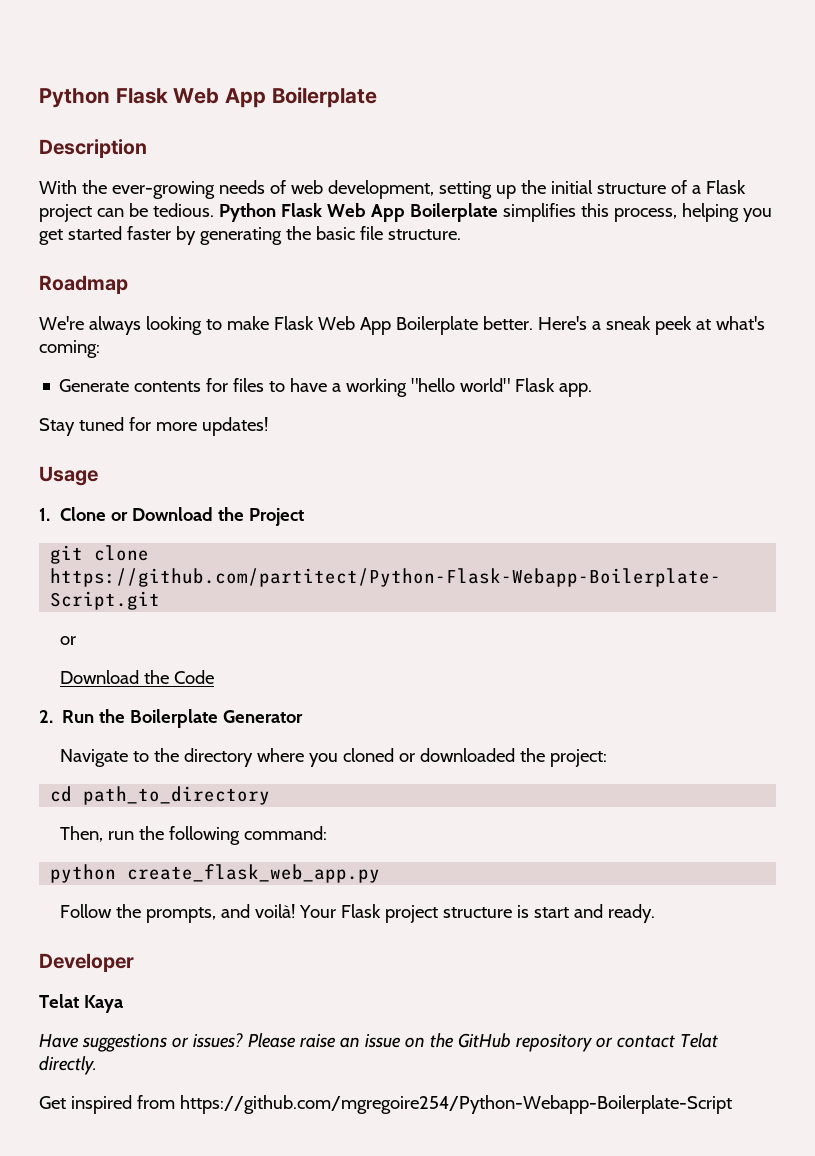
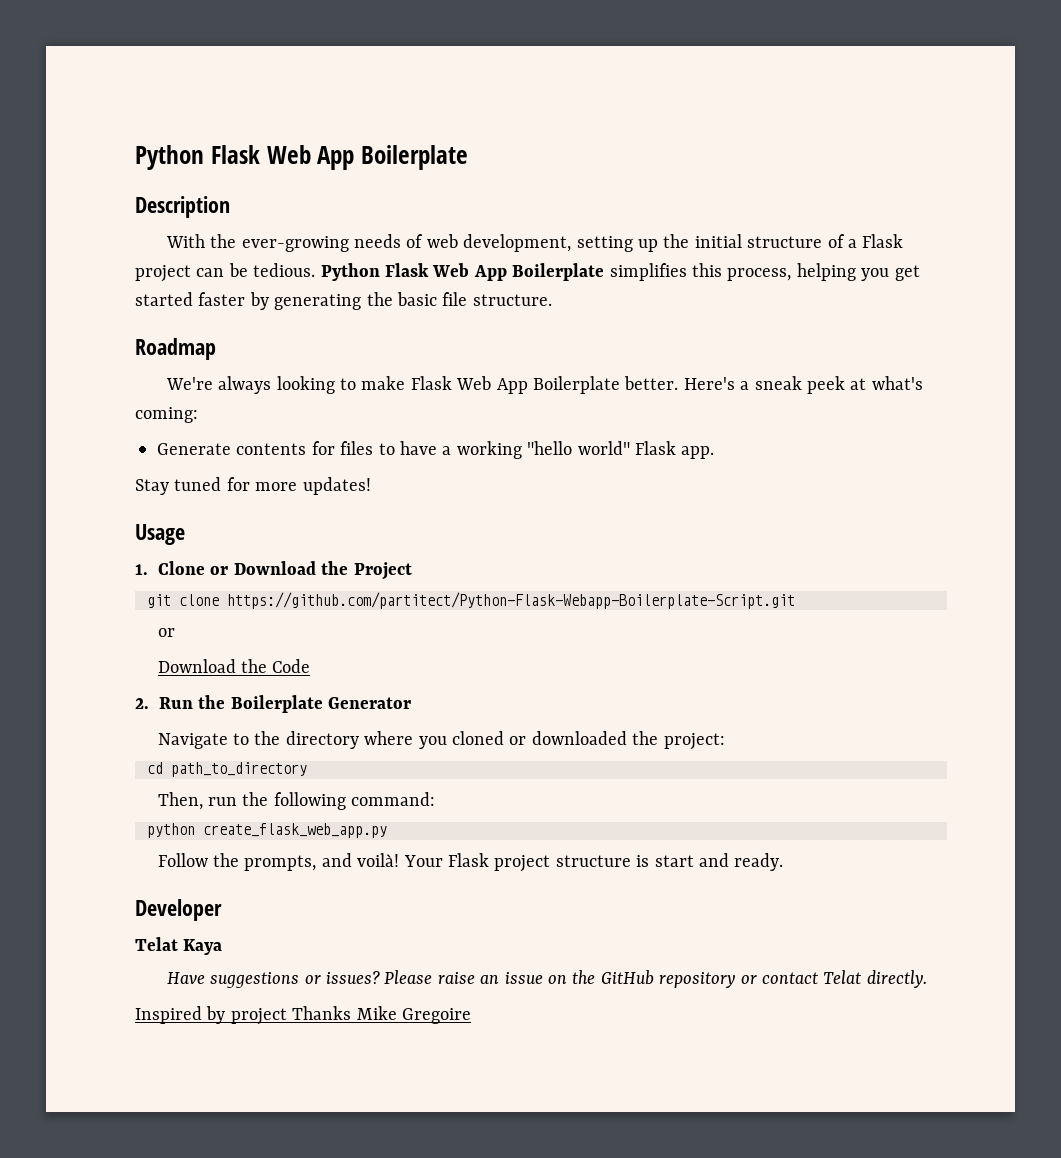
[39,1095,732,1114] Get inspired from https://github.com/mgregoire254/Python-Webapp-Boilerplate-Script -> [135,1006,471,1025] Inspired by project Thanks Mike Gregoire

